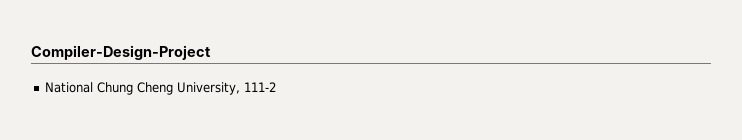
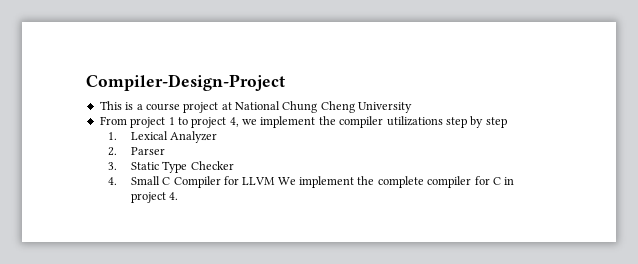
[44,82,276,95] National Chung Cheng University, 111-2 -> [99,101,413,113] [99,116,507,128] [108,131,218,143] [108,147,165,156] [108,161,234,173] [108,176,515,188] [130,192,179,203] This is a course project at National Chung Cheng University // From project 1 to project 4, we implement the compiler utilizations step by step // 1. Lexical Analyzer // 2. Parser // 3. Static Type Checker // 4. Small C Compiler for LLVM We implement the complete compiler for C in project 4.

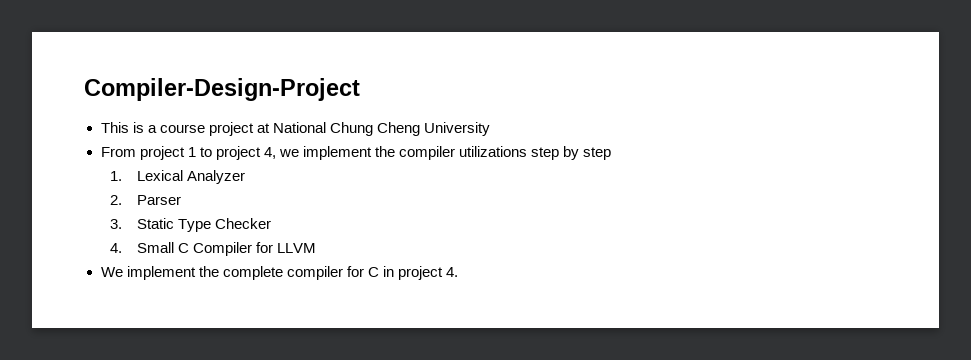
(276, 181) none -> (317, 248) //

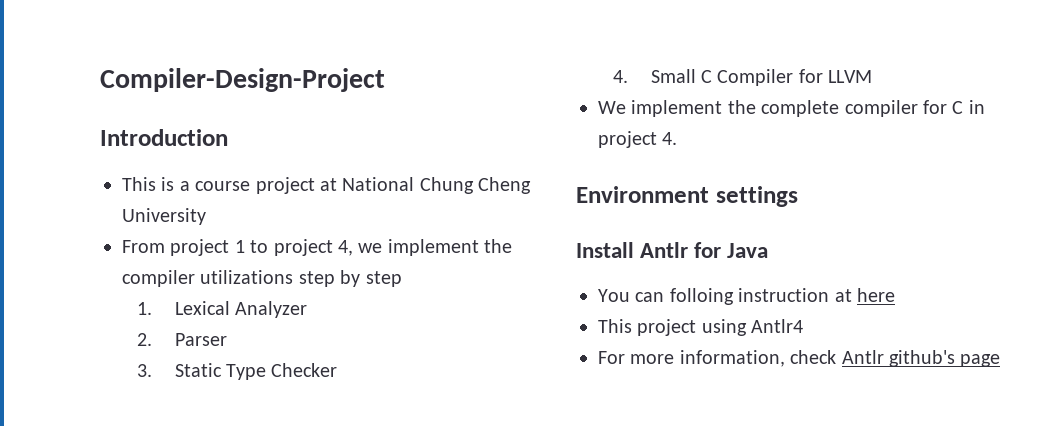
(360, 89) none -> [100,129,228,146] // Introduction
(458, 272) none -> [576,186,798,207] [576,242,769,258] [598,288,895,305] [598,319,804,336] [598,350,1001,367] // Environment settings // Install Antlr for Java // You can folloing instruction at here // This project using Antlr4 // For more information, check Antlr github's page

